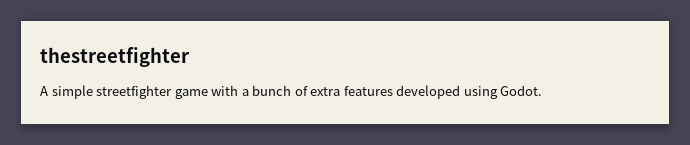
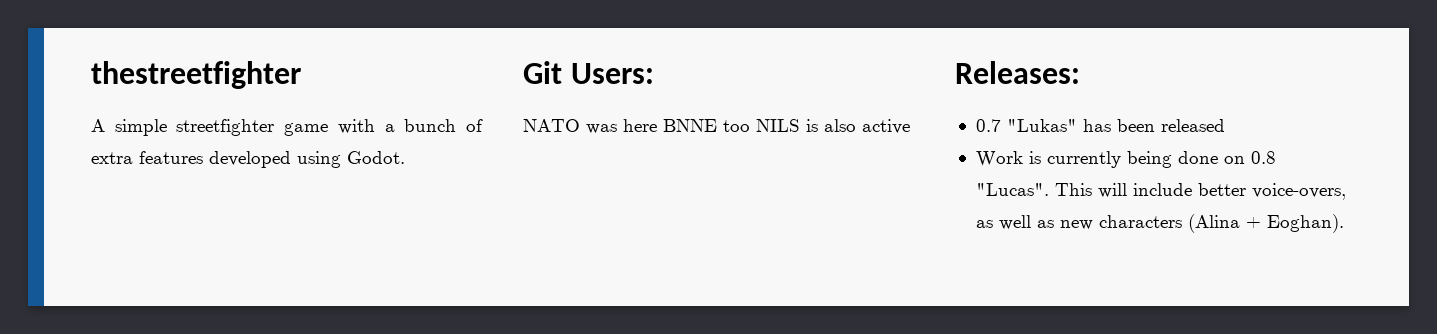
(543, 90) none -> [523,61,654,84] [523,119,910,134] [955,61,1080,84] [975,119,1225,132] [975,151,1276,168] [975,183,1346,200] [975,214,1344,233] // Git Users: // NATO was here BNNE too NILS is also active // Releases: // 0.7 "Lukas" has been released // Work is currently being done on 0.8 "Lucas". This will include better voice-overs, as well as new characters (Alina + Eoghan).

